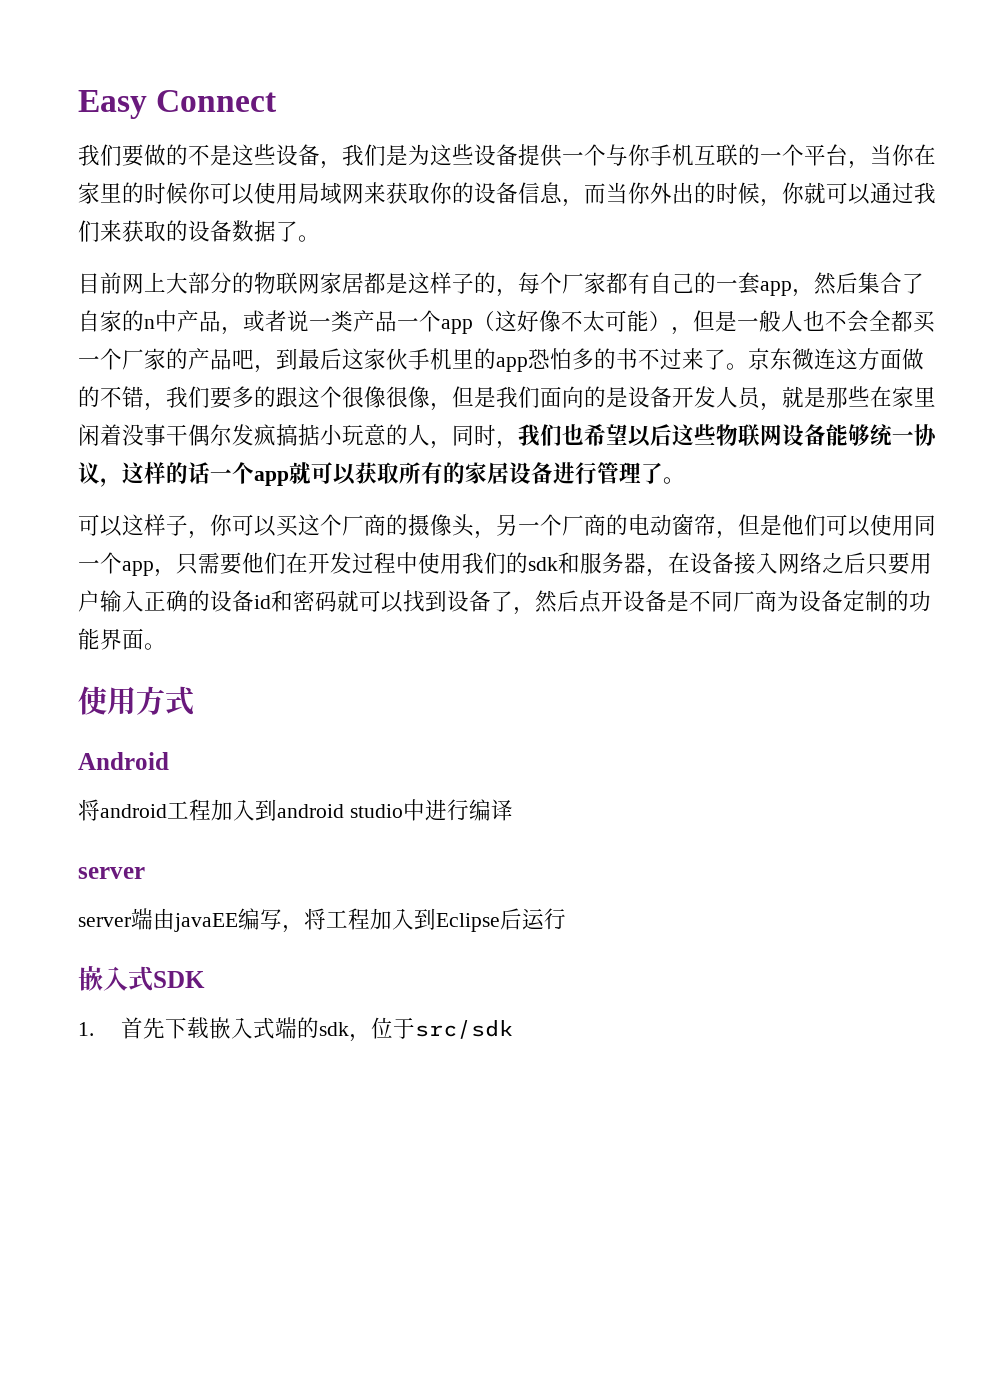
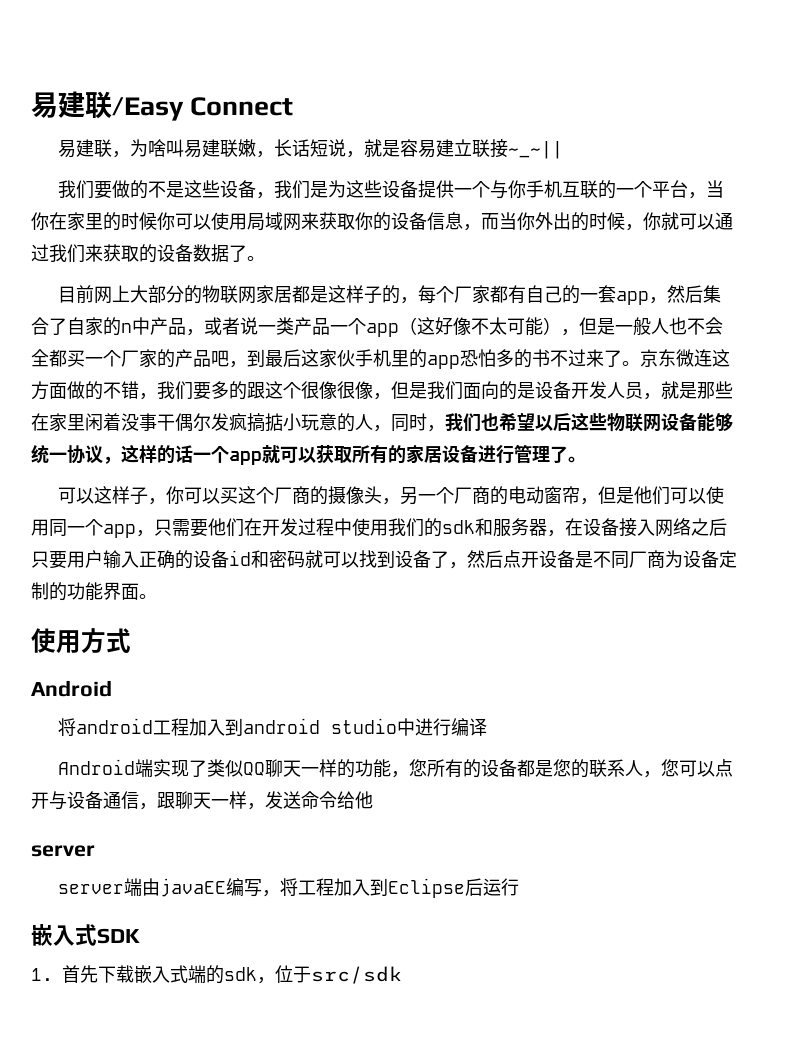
[78,90,147,119] Easy -> [31,91,184,121] 易建联/Easy
(278, 101) none -> [57,139,563,159] // 易建联，为啥叫易建联嫩，长话短说，就是容易建立联接~_~||
(513, 810) none -> [57,759,733,778] [31,791,373,810] // Android端实现了类似QQ聊天一样的功能，您所有的设备都是您的联系人，您可以点开与设备通信，跟聊天一样，发送命令给他

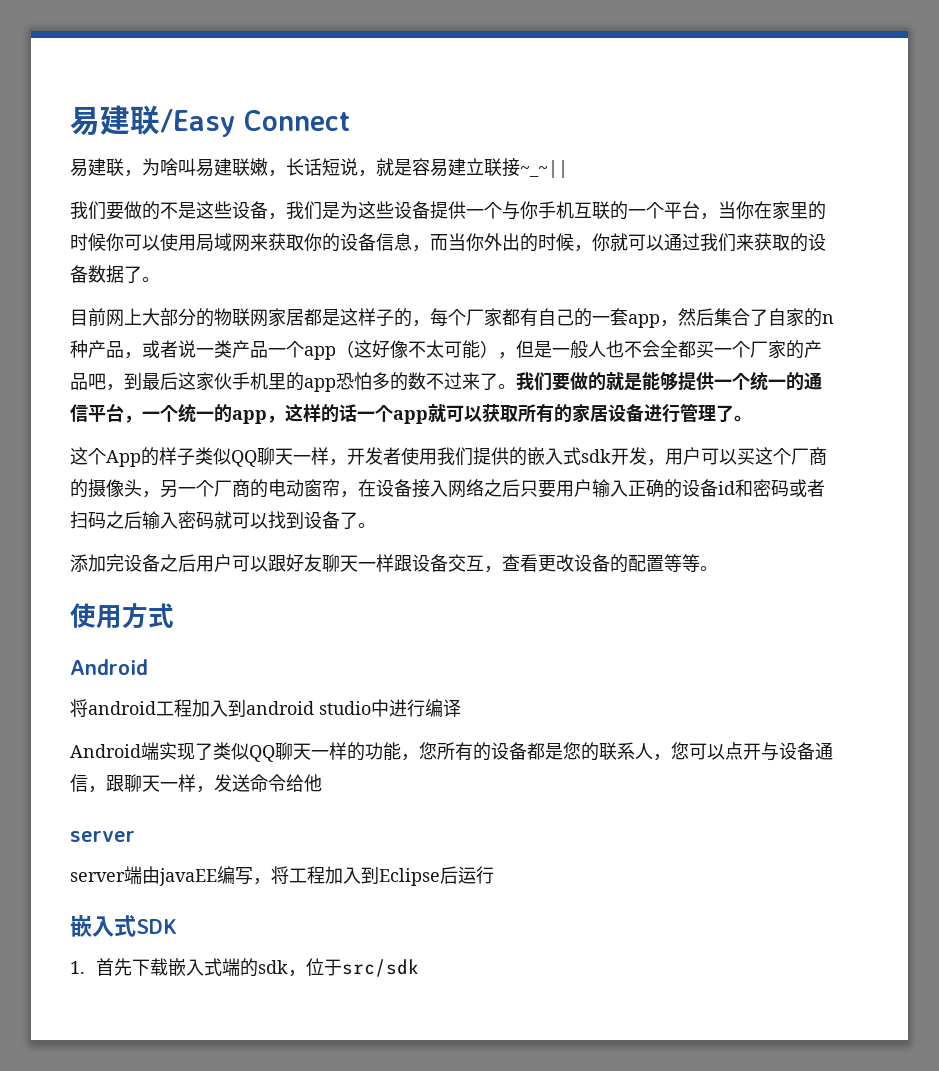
[132,317,150,335] 中 -> [70,340,88,358] 种
[532,349,550,367] 书 -> [408,372,426,390] 数
[640,349,730,367] [31,381,733,400] [31,412,733,432] [31,444,103,464] 京东微连这方面做的不错，我们要多的跟这个很像很像，但是我们面向的是设备开发人员，就是那些在家里闲着没事干偶尔发疯搞掂小玩意的人，同时，我们也希望以后这些物联网设备能够统一协议 -> [516,371,822,391] [70,403,267,424] 我们要做的就是能够提供一个统一的通信平台，一个统一的app
[57,486,184,505] 可以这样子，你 -> [70,447,701,467] 这个App的样子类似QQ聊天一样，开发者使用我们提供的嵌入式sdk开发，用户
[597,486,724,505] [31,518,565,538] 但是他们可以使用同一个app，只需要他们在开发过程中使用我们的sdk和服务器， -> (358, 494) none
[305,550,737,569] [31,582,139,601] 就可以找到设备了，然后点开设备是不同厂商为设备定制的功能界面 -> [789,479,825,497] [70,511,376,530] [70,554,700,573] 或者扫码之后输入密码就可以找到设备了。 // 添加完设备之后用户可以跟好友聊天一样跟设备交互，查看更改设备的配置等等

